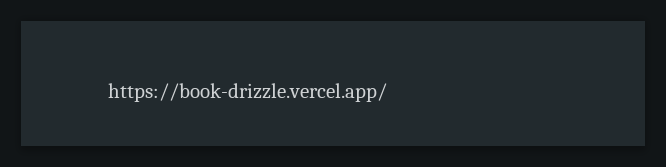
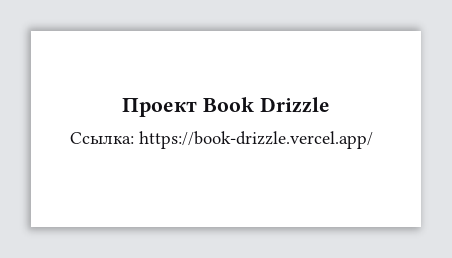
(108, 92) none -> [122,97,330,117] [70,132,134,144] Проект Book Drizzle // Ссылка:

